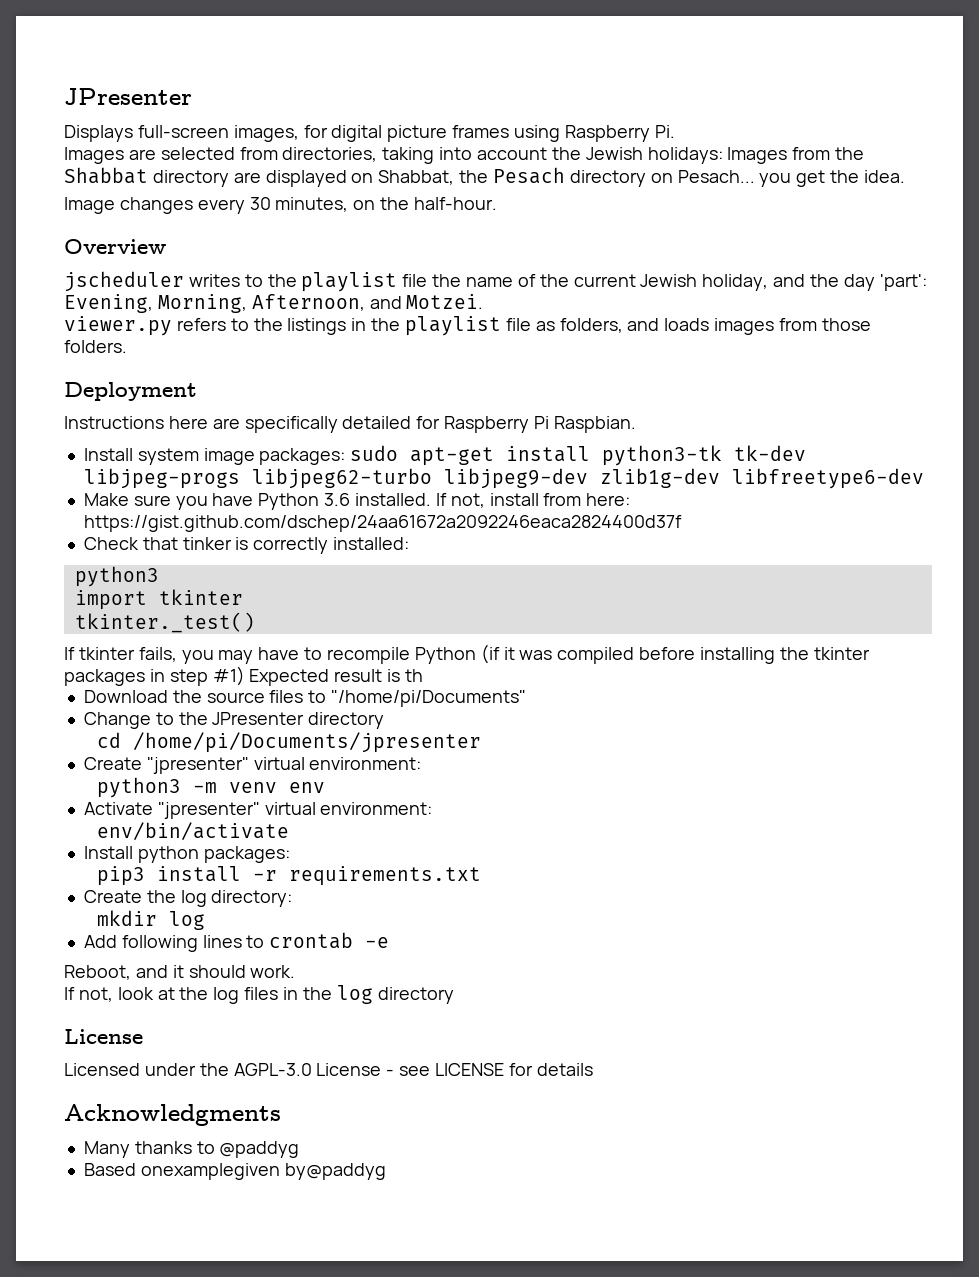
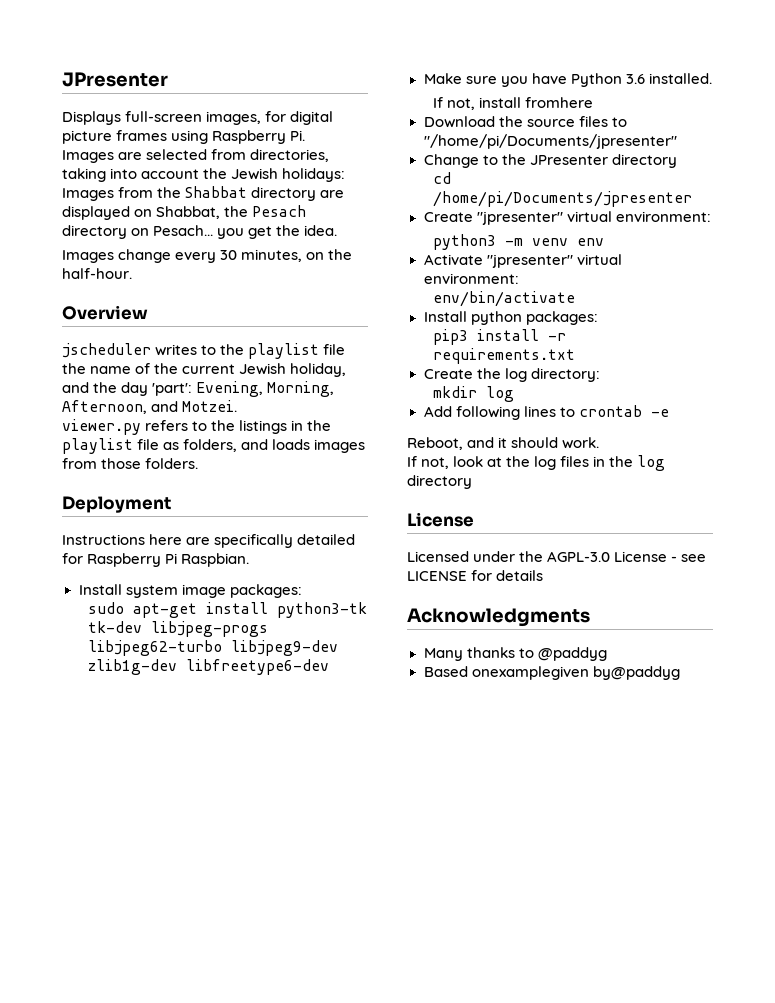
[64,197,193,214] Image changes -> [62,249,172,263] Images change
(346, 456) none -> (302, 591) //
(431, 499) none -> (712, 78) //
[543,493,631,506] [83,515,682,532] [83,537,410,554] [74,566,159,587] [74,589,243,610] [74,612,255,633] [64,644,870,664] [64,666,424,686] from here: https://gist.github.com/dschep/24aa61672a2092246eaca2824400d37f // Check that tinker is correctly installed: // python3 // import tkinter // tkinter._test() // If tkinter fails, you may have to recompile Python (if it was compiled before installing the tkinter packages in step #1) Expected result is th -> [525,97,594,108] fromhere
[331,690,527,707] "/home/pi/Documents" -> [423,134,677,149] "/home/pi/Documents/jpresenter"

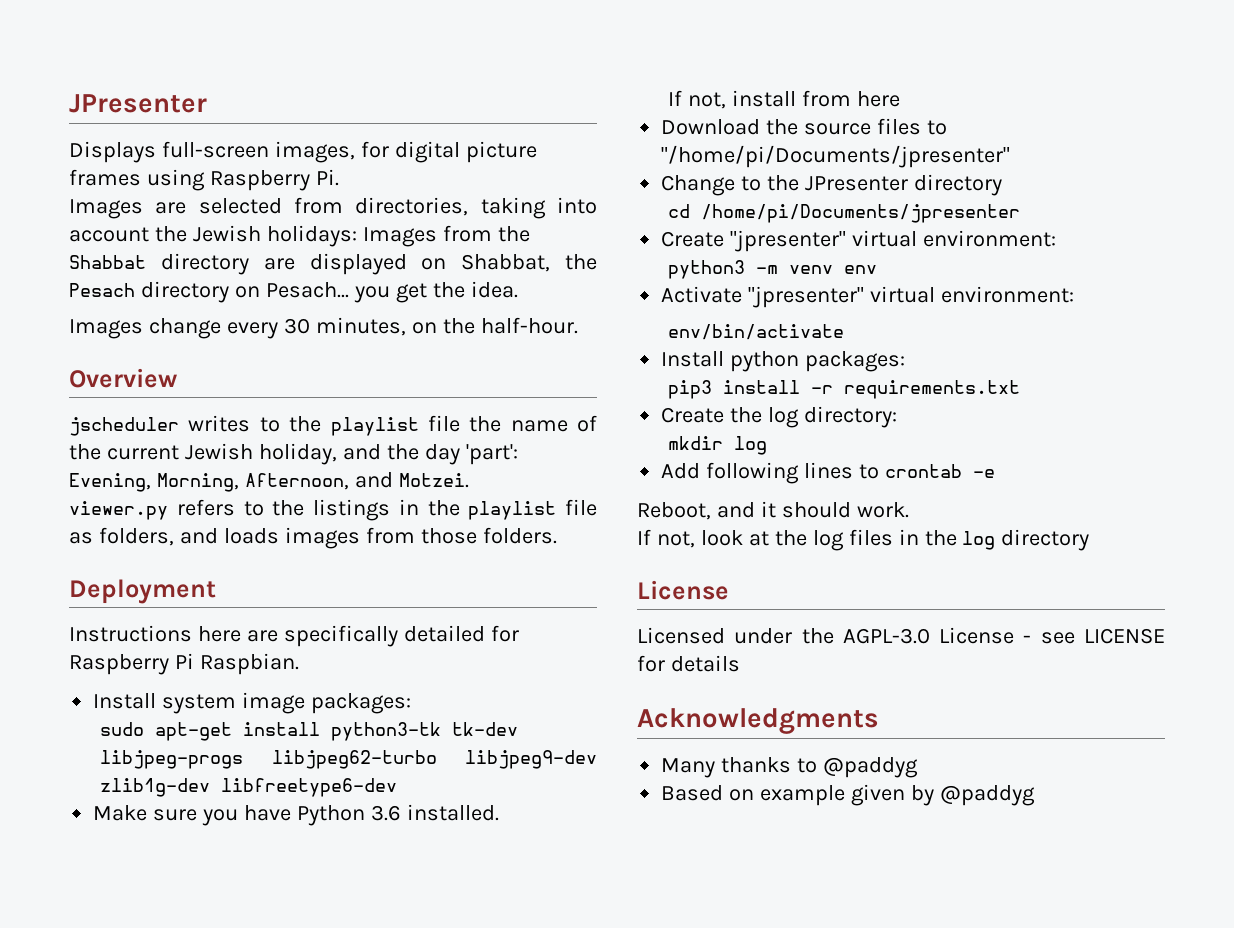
[525,97,594,108] fromhere -> [801,90,900,107] from here
[471,666,680,680] onexamplegiven by@paddyg -> [729,784,1035,806] on example given by @paddyg

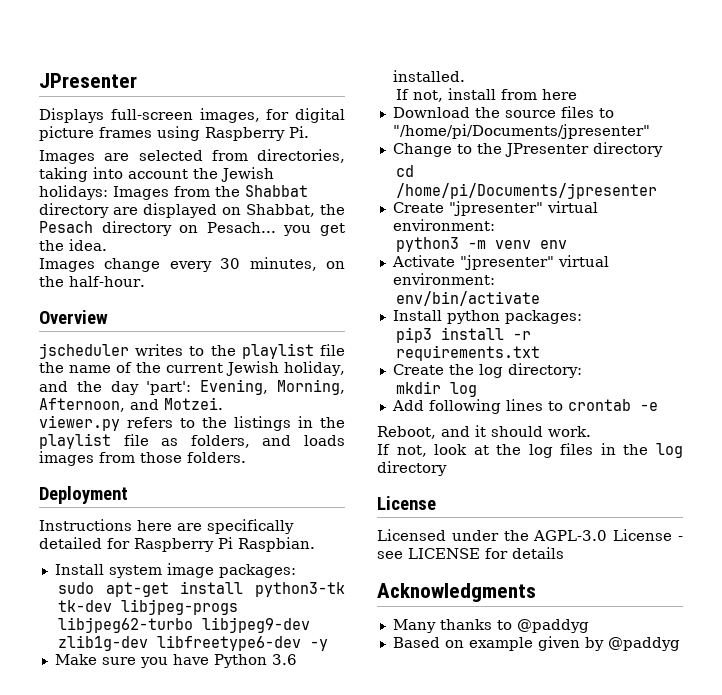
(398, 787) none -> [310,639,329,651] -y

